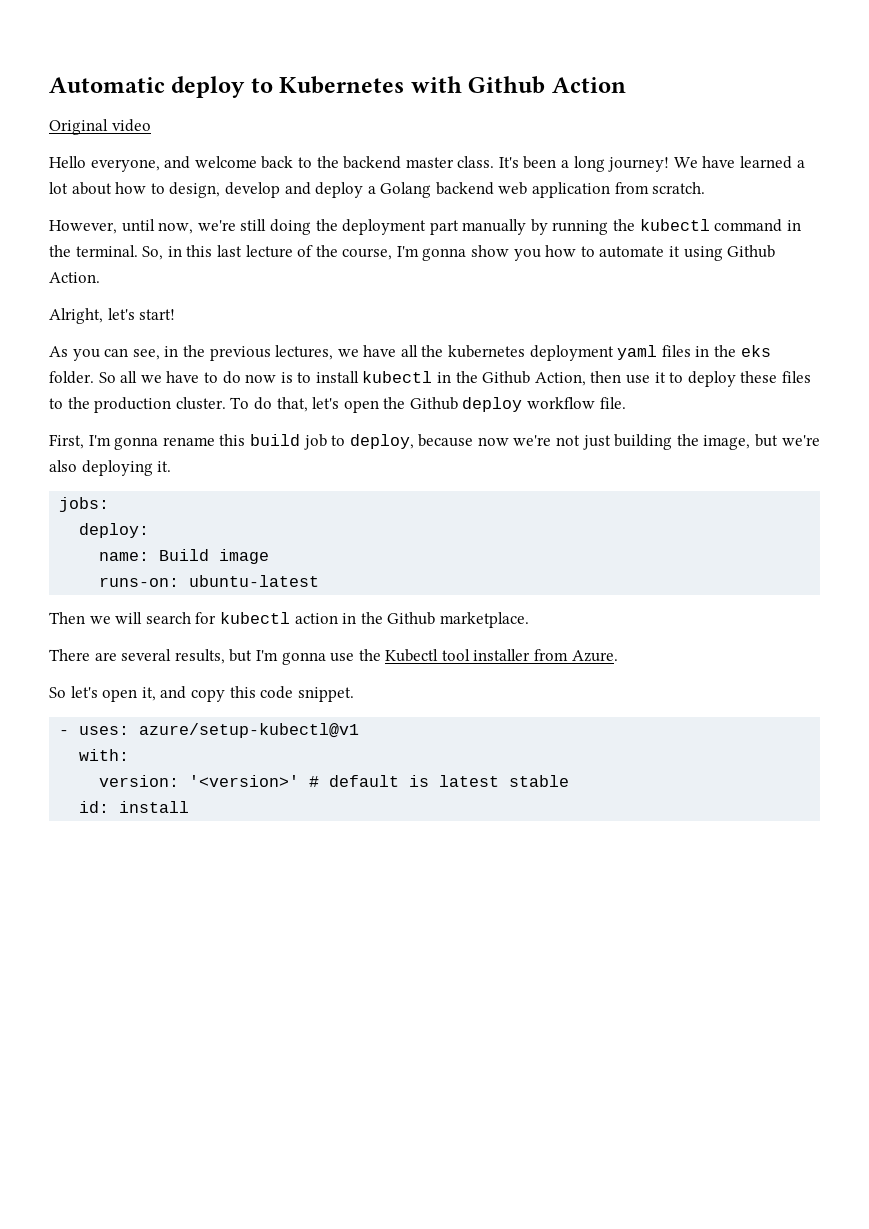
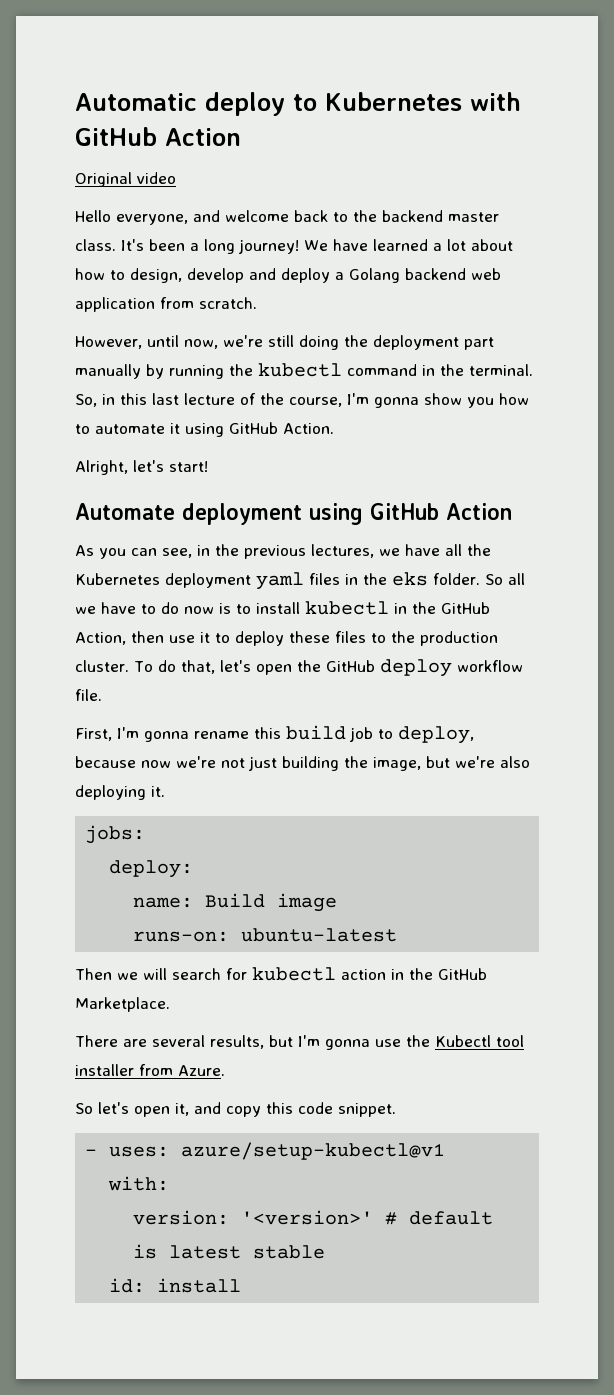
[468,76,546,94] Github -> [75,127,157,146] GitHub
[727,245,776,258] Github -> [229,422,278,434] GitHub
(176, 314) none -> [75,503,512,525] // Automate deployment using GitHub Action
[448,345,526,358] kubernetes -> [75,573,160,585] Kubernetes
[482,371,531,384] Github -> [441,602,490,614] GitHub
[409,397,458,410] Github -> [325,660,375,672] GitHub
[387,612,529,628] Github marketplace. -> [438,968,487,980] [75,997,170,1012] GitHub Marketplace.

